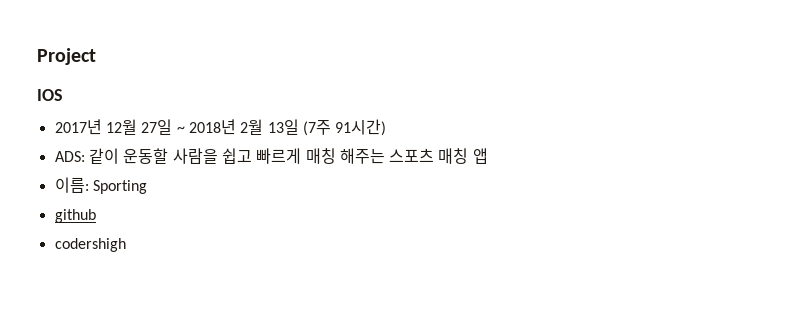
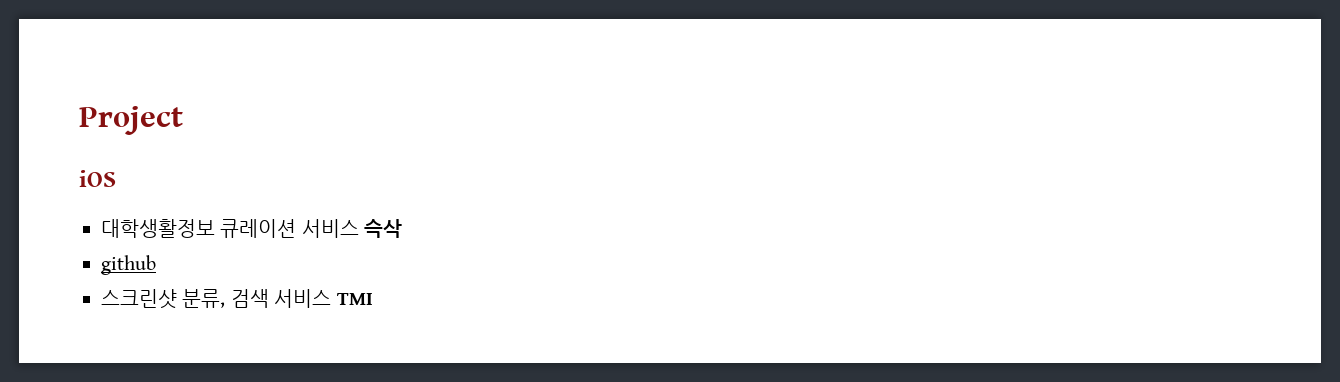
[37,89,63,101] [54,119,387,136] [54,148,488,164] [54,177,147,194] [54,209,96,223] [54,238,126,252] IOS // 2017년 12월 27일 ~ 2018년 2월 13일 (7주 91시간) // ADS: 같이 운동할 사람을 쉽고 빠르게 매칭 해주는 스포츠 매칭 앱 // 이름: Sporting // github // codershigh -> [79,170,116,187] [101,219,403,238] [101,255,156,275] [101,289,373,309] iOS // 대학생활정보 큐레이션 서비스 슥삭 // github // 스크린샷 분류, 검색 서비스 TMI

